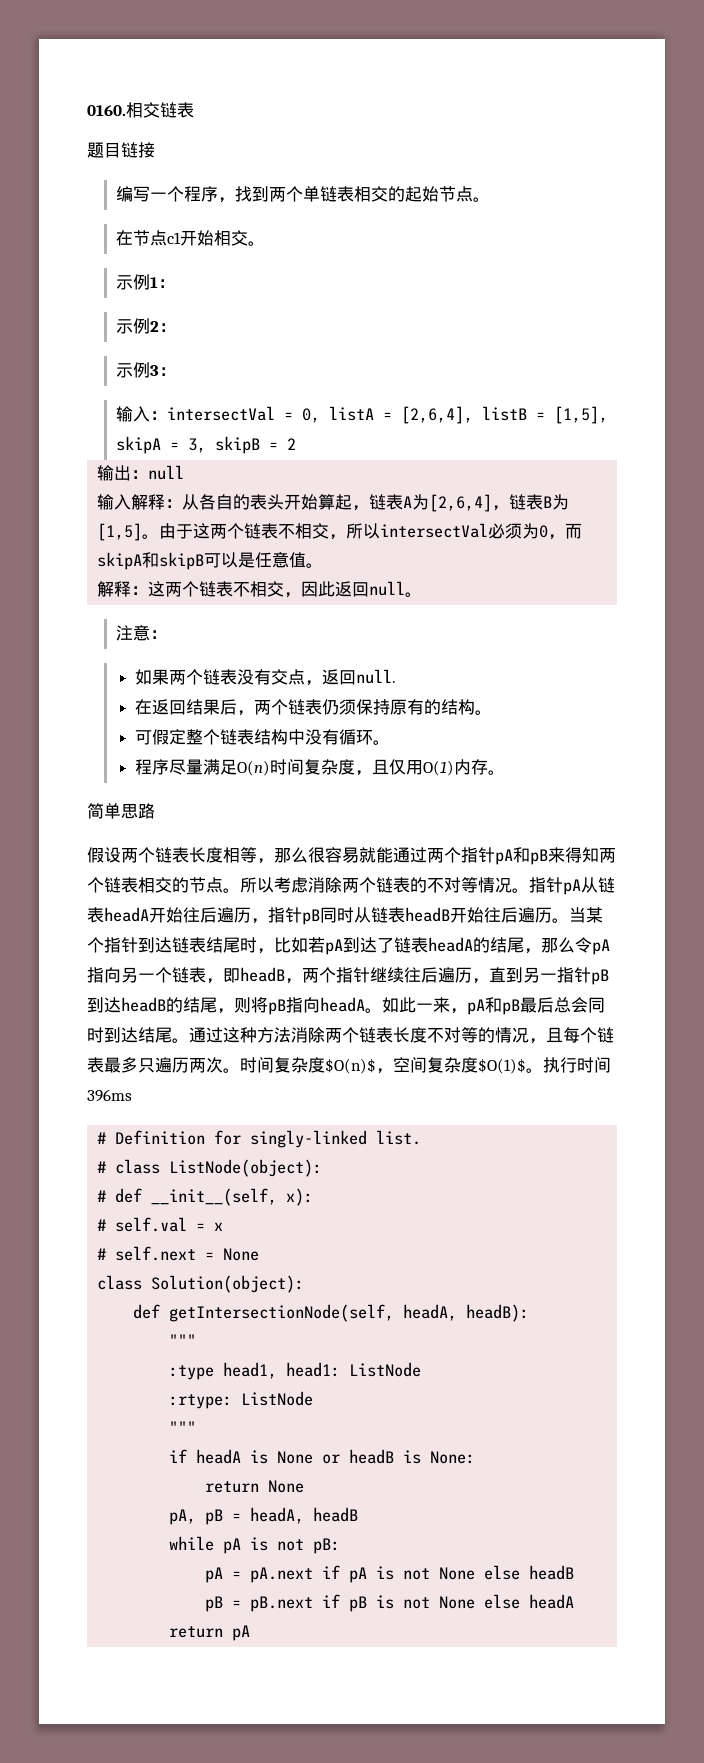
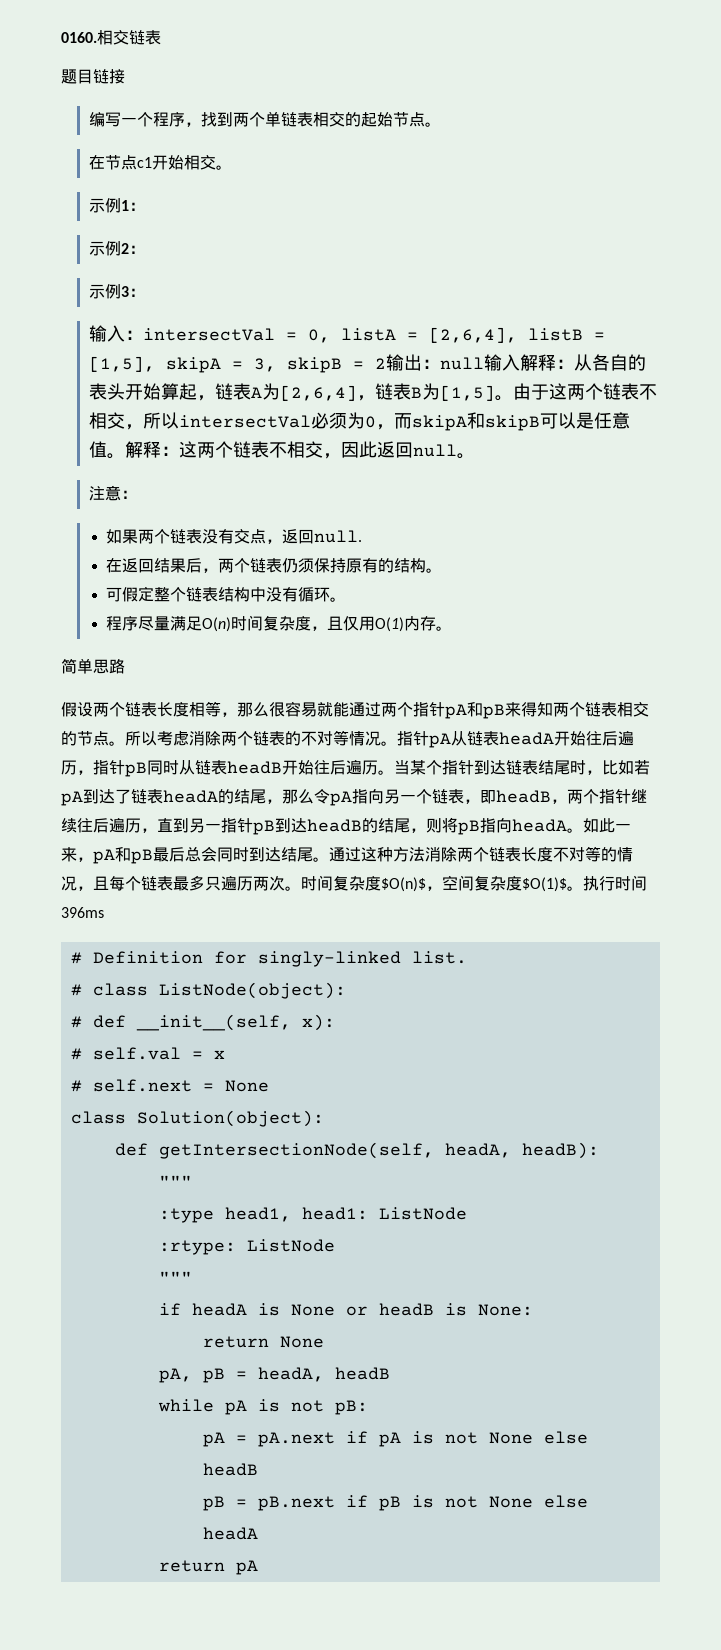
(297, 444) // -> (386, 363) none
(185, 472) // -> (484, 363) none
(324, 565) // -> (125, 456) none

